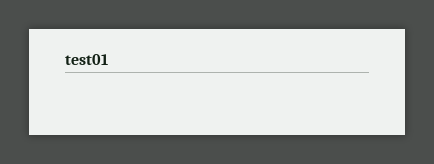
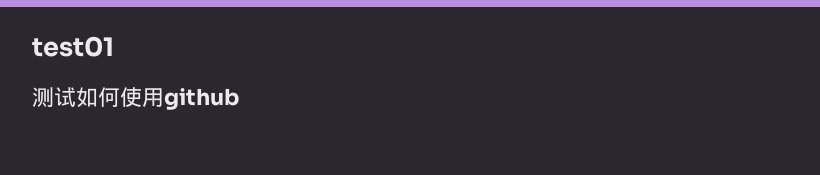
(108, 59) none -> [32,87,239,110] // 测试如何使用github

